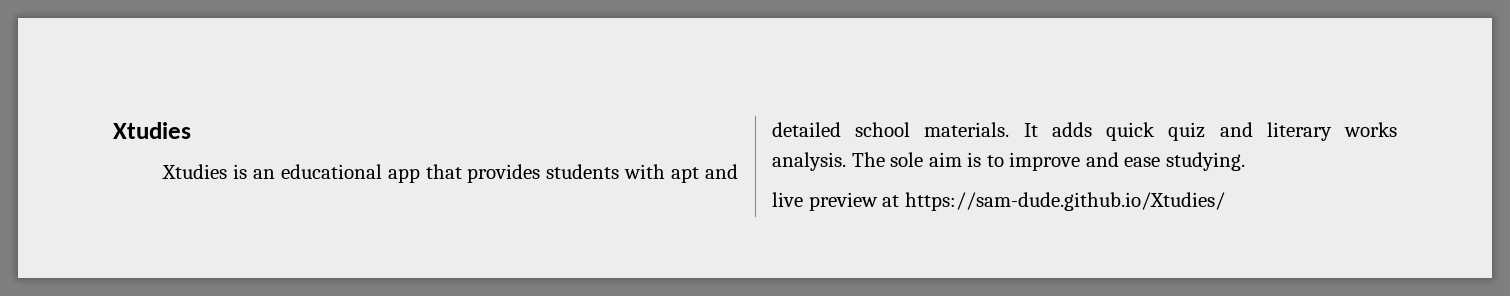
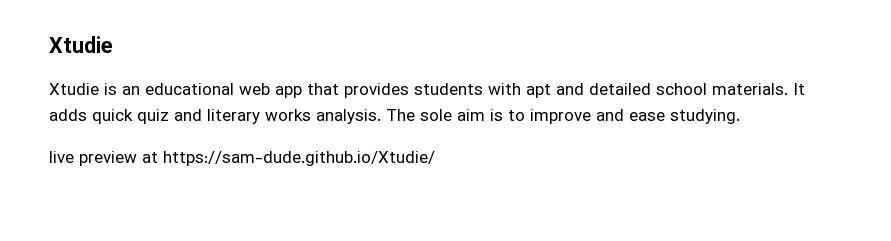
[113,122,191,139] [162,164,228,179] Xtudies // Xtudies -> [49,36,113,53] [49,83,99,95] Xtudie // Xtudie
(382, 171) none -> [239,83,270,95] web
[904,192,1225,211] https://sam-dude.github.io/Xtudies/ -> [163,151,435,166] https://sam-dude.github.io/Xtudie/

